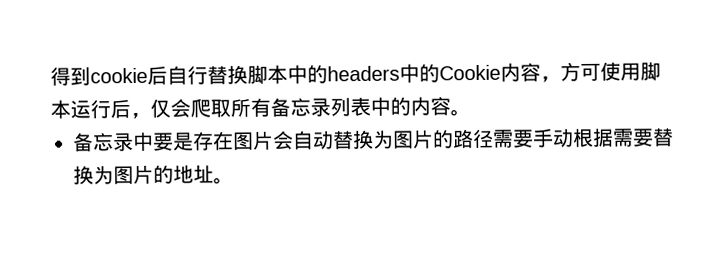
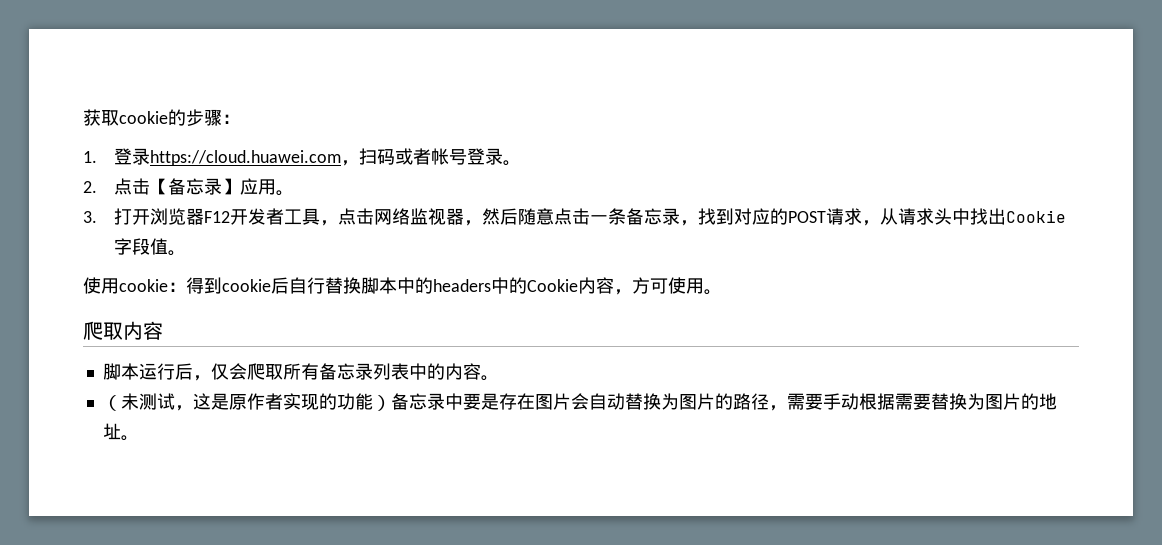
(50, 76) none -> [83,109,240,126] [83,148,521,166] [83,178,294,196] [83,208,1066,226] [113,238,186,256] [83,277,186,294] 获取cookie的步骤： // 1.登录https://cloud.huawei.com，扫码或者帐号登录。 // 2.点击【备忘录】应用。 // 3.打开浏览器F12开发者工具，点击网络监视器，然后随意点击一条备忘录，找到对应的POST请求，从请求头中找出Cookie字段值。 // 使用cookie：
(641, 71) none -> [704,289,722,295] [83,321,163,340] 。 // 爬取内容 //
(471, 113) none -> [102,393,391,411] （未测试，这是原作者实现的功能）
(494, 138) none -> [768,405,787,411] ，

